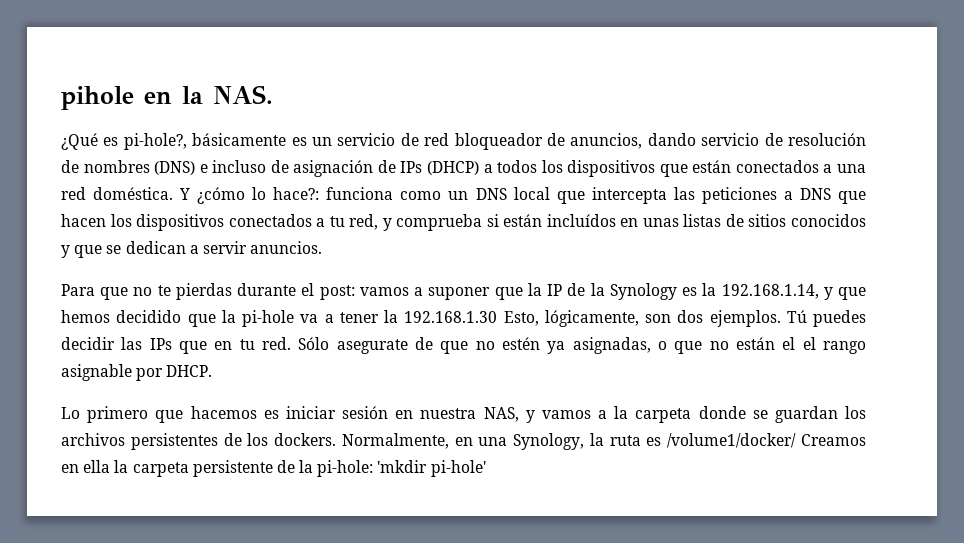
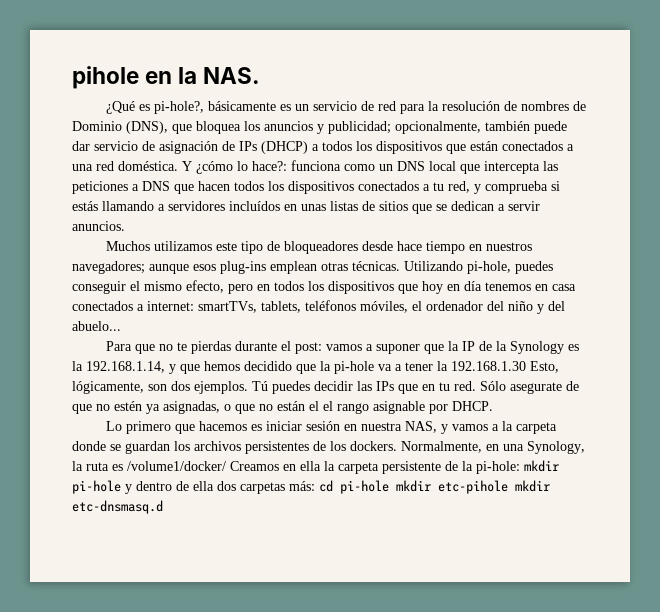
[454,133,866,150] [61,160,267,175] bloqueador de anuncios, dando servicio de resolución de nombres (DNS) e incluso -> [400,101,587,114] [72,121,567,134] [72,141,138,151] para la resolución de nombres de Dominio (DNS), que bloquea los anuncios y publicidad; opcionalmente, también puede dar servicio
(106, 220) none -> [234,181,264,191] todos
[503,214,543,227] están -> [72,201,225,211] estás llamando a servidores
[790,214,866,227] [61,245,70,258] conocidos y -> (408, 206) none
(323, 247) none -> [106,241,533,254] [72,261,553,274] [72,280,576,294] [72,300,565,314] [72,321,121,331] // Muchos utilizamos este tipo de bloqueadores desde hace tiempo en nuestros navegadores; aunque esos plug-ins emplean otras técnicas. Utilizando pi-hole, puedes conseguir el mismo efecto, pero en todos los dispositivos que hoy en día tenemos en casa conectados a internet: smartTVs, tablets, teléfonos móviles, el ordenador del niño y del abuelo...
[377,460,486,477] 'mkdir pi-hole' -> [524,460,559,472] [72,480,550,494] [72,500,163,514] mkdir pi-hole y dentro de ella dos carpetas más: cd pi-hole mkdir etc-pihole mkdir etc-dnsmasq.d

